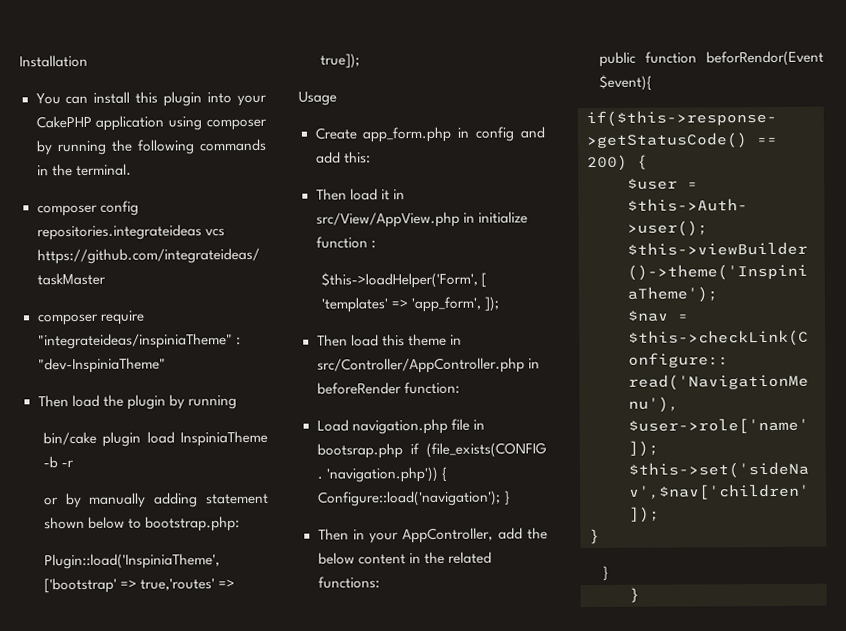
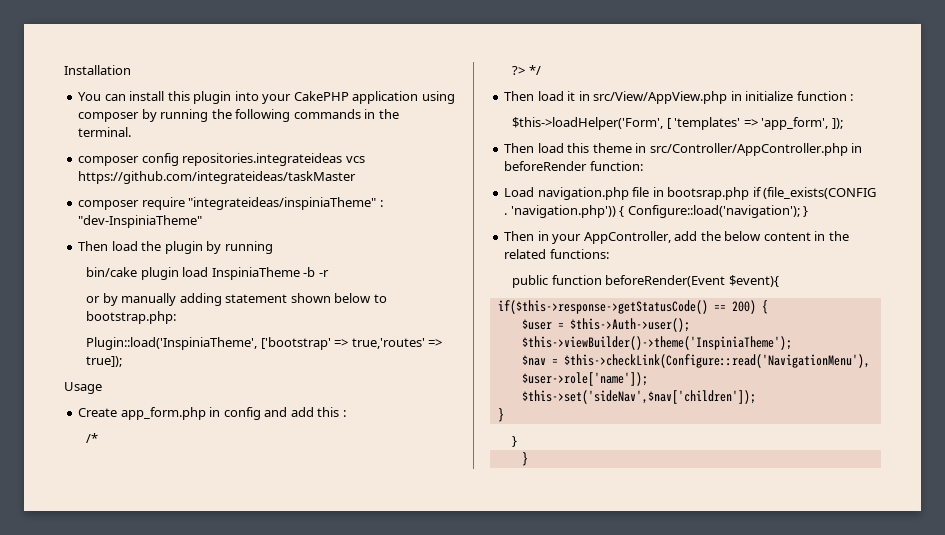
[343,151,371,164] this: -> [317,407,346,417] [86,433,99,443] [512,65,541,75] this : // /* // ?> */
[706,50,824,67] beforRendor(Event -> [605,275,726,287] beforeRender(Event

